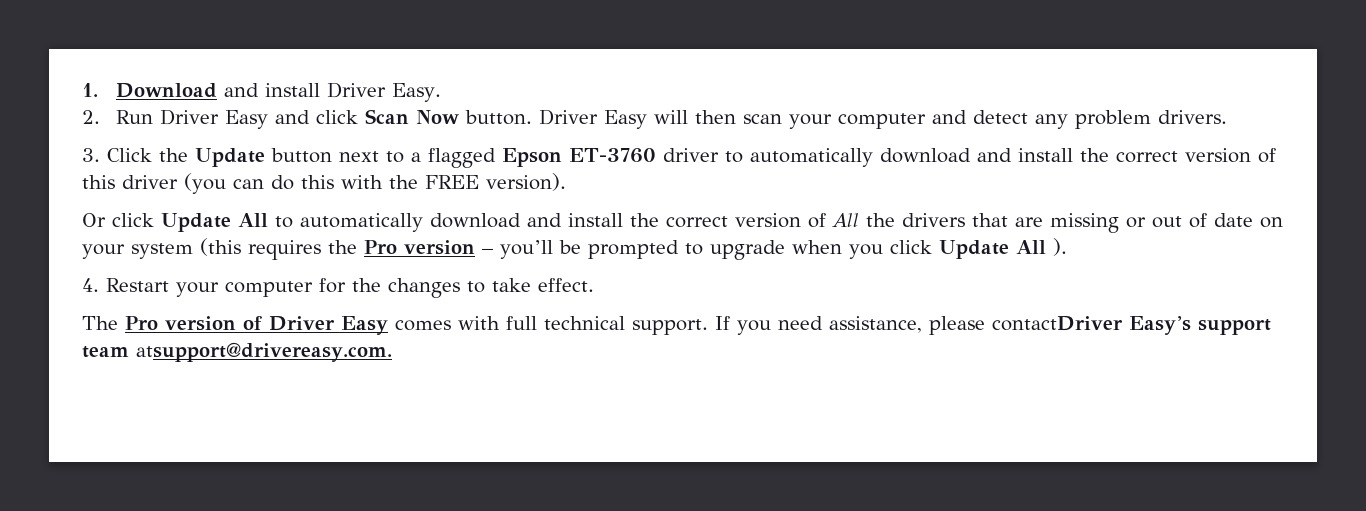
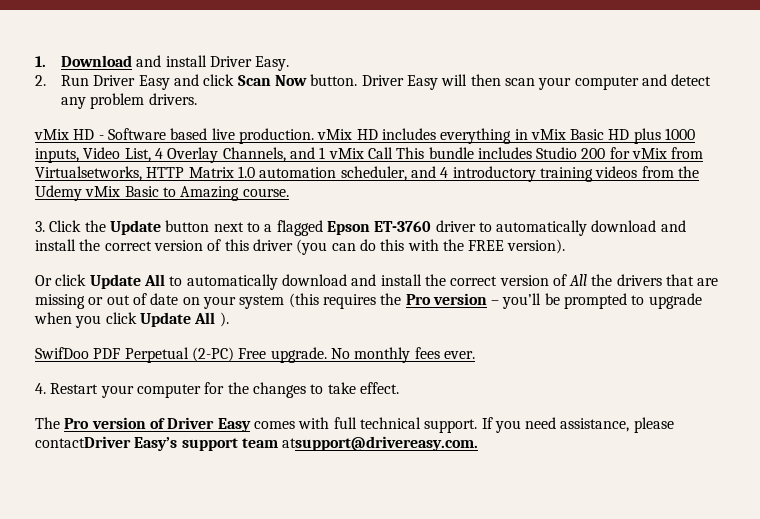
(1228, 117) none -> [34,128,696,144] [35,147,704,163] [35,166,699,182] [35,185,289,201] // vMix HD - Software based live production. vMix HD includes everything in vMix Basic HD plus 1000 inputs, Video List, 4 Overlay Channels, and 1 vMix Call This bundle includes Studio 200 for vMix from Virtualsetworks, HTTP Matrix 1.0 automation scheduler, and 4 introductory training videos from the Udemy vMix Basic to Amazing course.
(1067, 247) none -> [35,347,475,363] // SwifDoo PDF Perpetual (2-PC) Free upgrade. No monthly fees ever.

